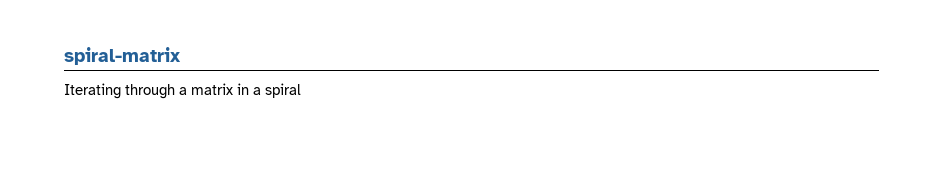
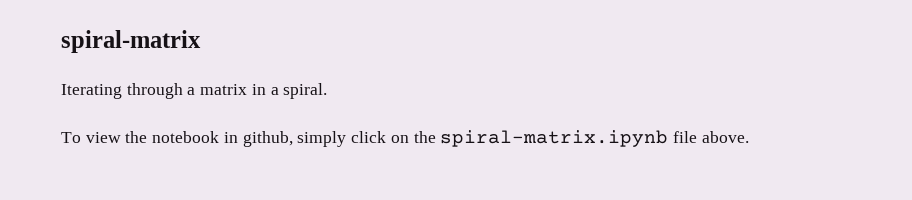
[265,83,301,98] spiral -> [283,83,328,99] [61,130,749,147] spiral. // To view the notebook in github, simply click on the spiral-matrix.ipynb file above.

